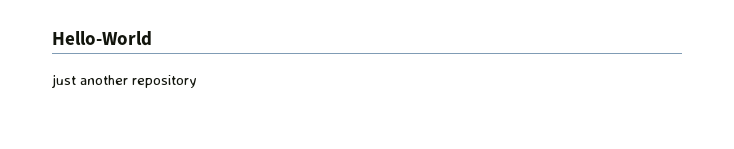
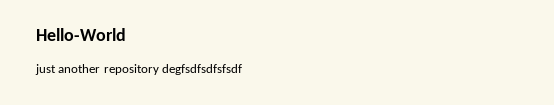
(197, 81) none -> [162,64,243,75] degfsdfsdfsfsdf

